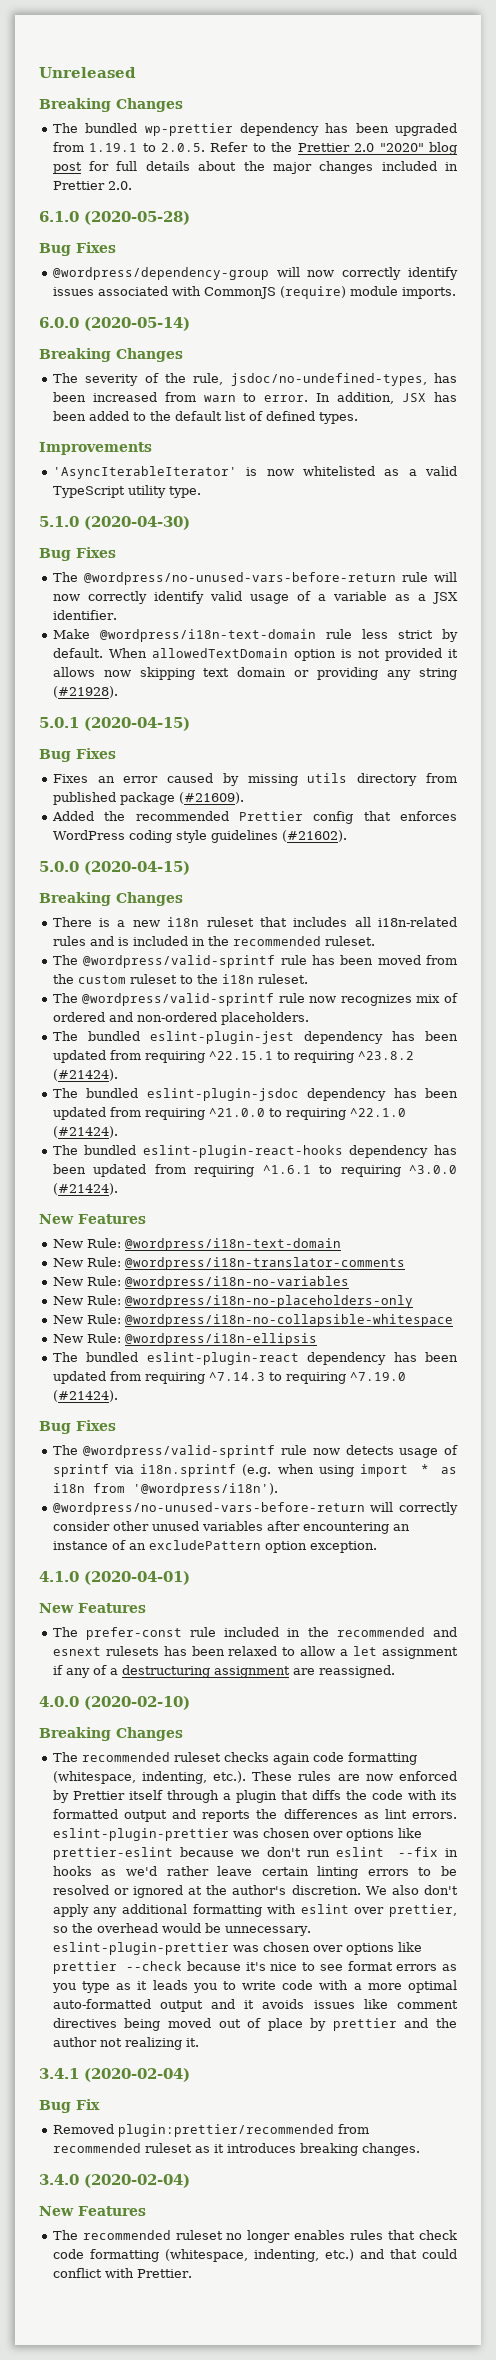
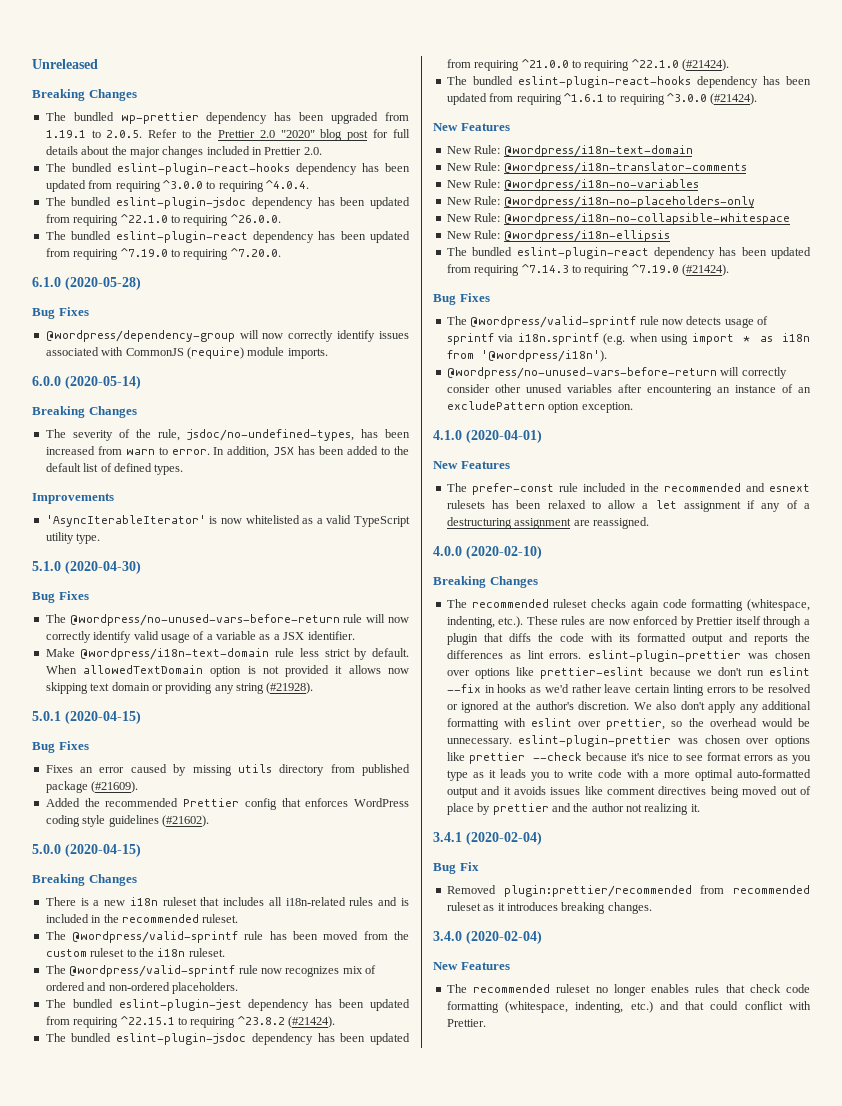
(132, 185) none -> [45,163,411,175] [45,180,309,192] [45,197,410,209] [45,214,281,226] [45,231,410,243] [45,248,281,260] // The bundled eslint-plugin-react-hooks dependency has been updated from requiring ^3.0.0 to requiring ^4.0.4. // The bundled eslint-plugin-jsdoc dependency has been updated from requiring ^22.1.0 to requiring ^26.0.0. // The bundled eslint-plugin-react dependency has been updated from requiring ^7.19.0 to requiring ^7.20.0.

